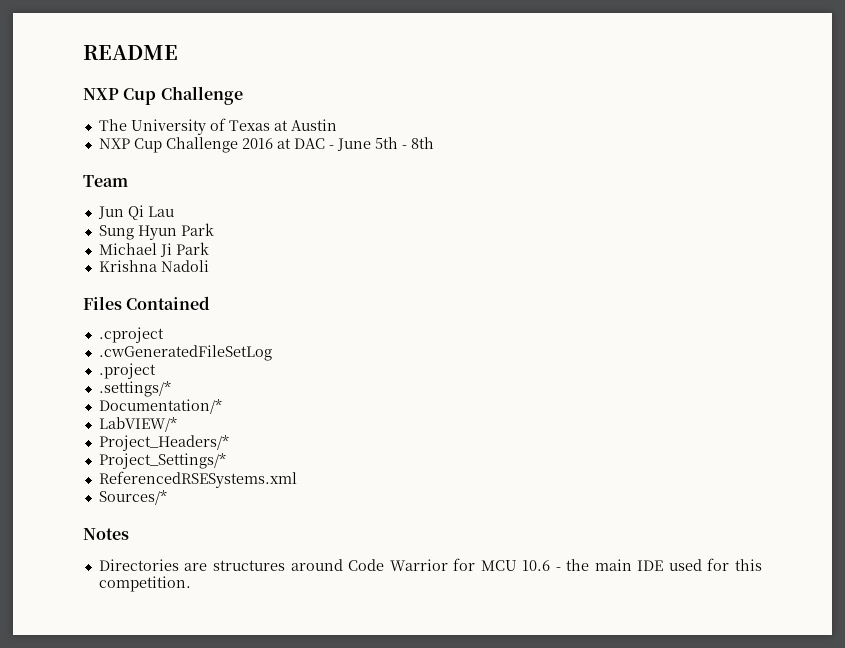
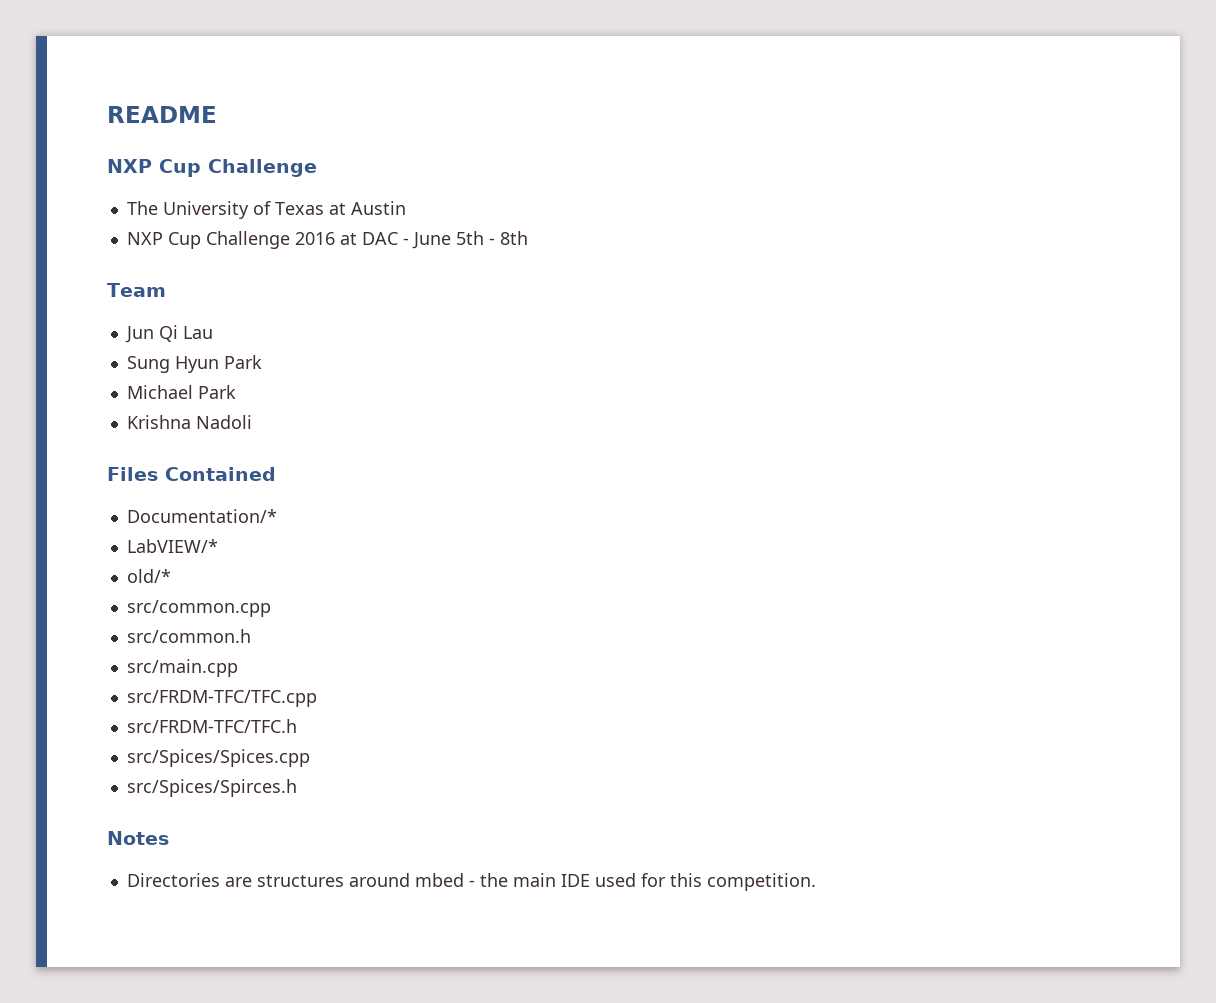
[159,243,172,257] Ji -> (193, 392) none
[98,327,164,343] [98,345,272,361] [98,363,156,379] [98,381,171,397] [98,399,222,414] [98,417,177,432] [98,435,229,451] [98,453,226,469] [98,471,297,488] [98,490,167,505] .cproject // .cwGeneratedFileSetLog // .project // .settings/* // Documentation/* // LabVIEW/* // Project_Headers/* // Project_Settings/* // ReferencedRSESystems.xml // Sources/* -> [126,509,277,523] [126,539,218,553] [126,569,171,583] [126,600,271,617] [126,629,251,643] [126,659,238,677] [126,690,317,707] [126,719,297,733] [126,749,310,767] [126,779,297,797] Documentation/* // LabVIEW/* // old/* // src/common.cpp // src/common.h // src/main.cpp // src/FRDM-TFC/TFC.cpp // src/FRDM-TFC/TFC.h // src/Spices/Spices.cpp // src/Spices/Spirces.h
[348,558,551,571] Code Warrior for MCU 10.6 -> [414,873,464,887] mbed

